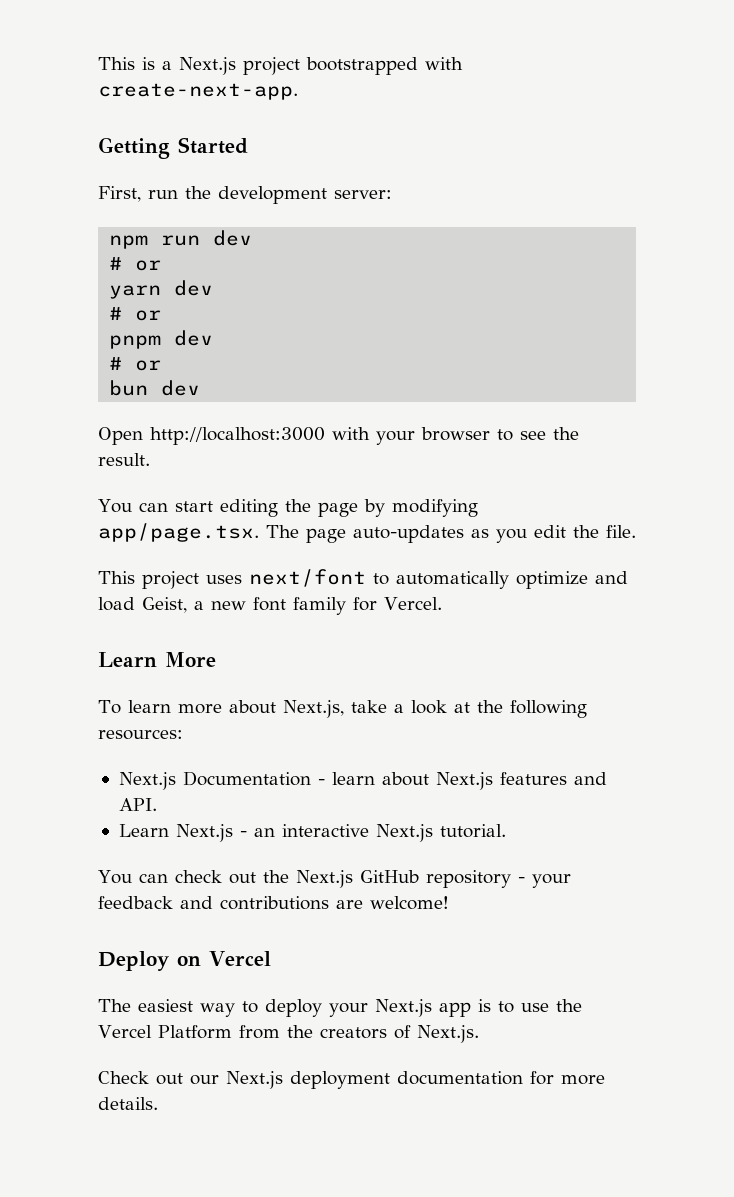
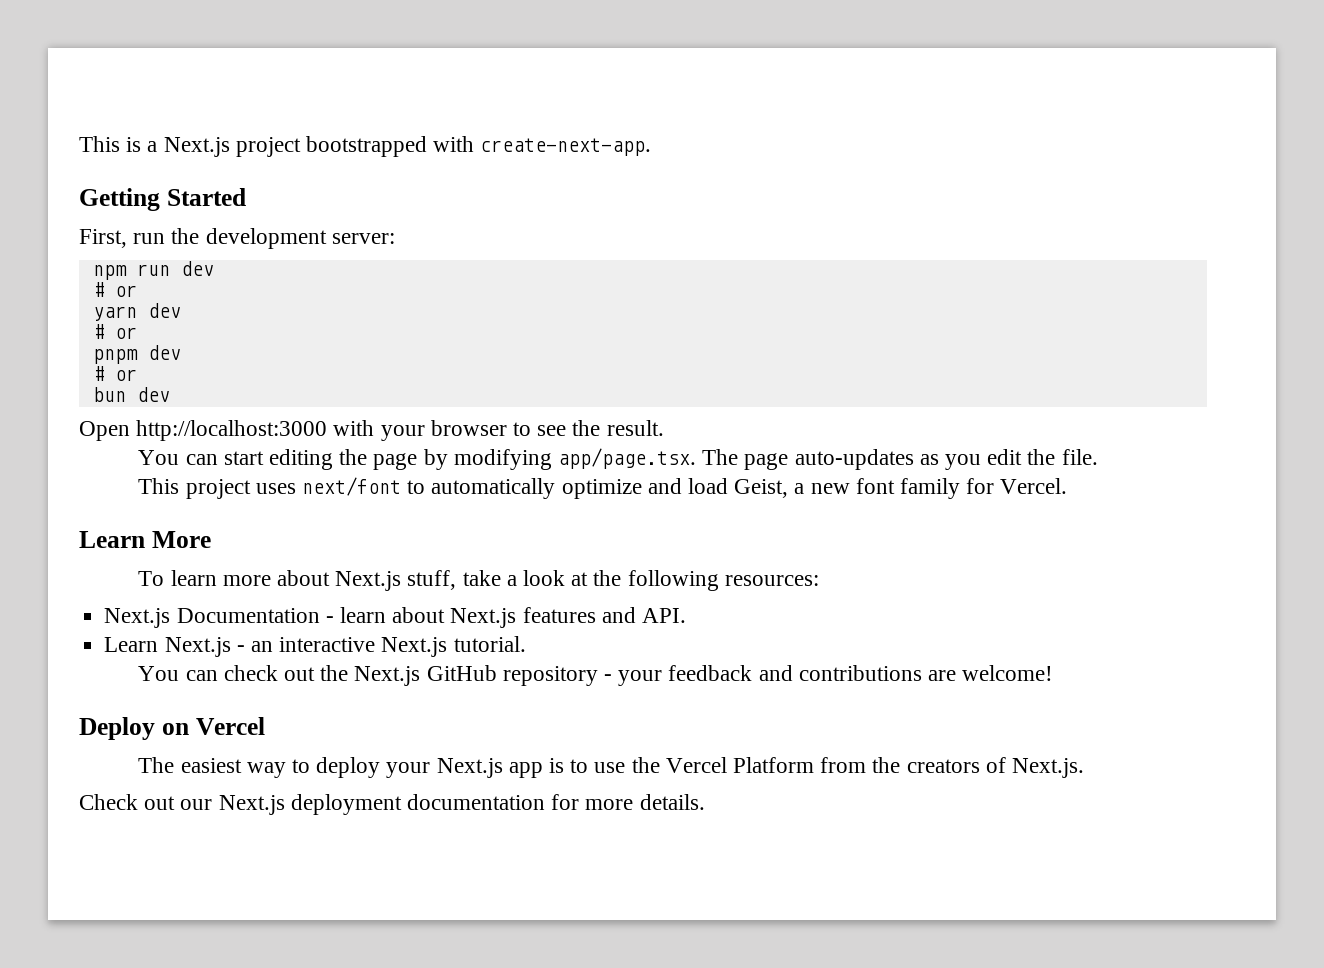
[282,700,344,718] Next.js, -> [335,570,457,591] Next.js stuff,

